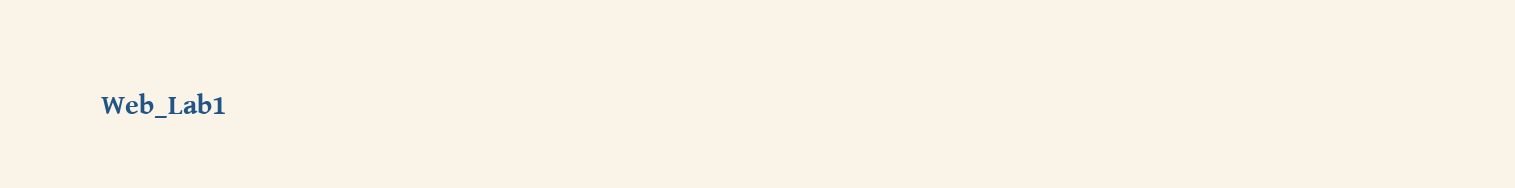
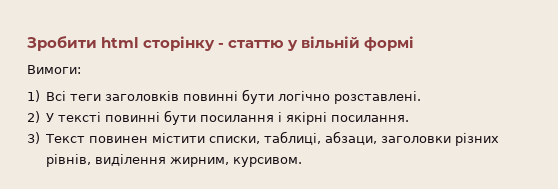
[101,93,227,118] Web_Lab1 -> [27,36,415,51] [27,65,81,74] [27,89,422,104] [27,110,410,125] [27,131,500,146] [46,154,303,167] Зробити html сторінку - статтю у вільній формi // Вимоги: // 1) Всі теги заголовків повинні бути логічно розставлені. // 2) У тексті повинні бути посилання і якірні посилання. // 3) Текст повинен містити списки, таблиці, абзаци, заголовки різних рівнів, виділення жирним, курсивом.

